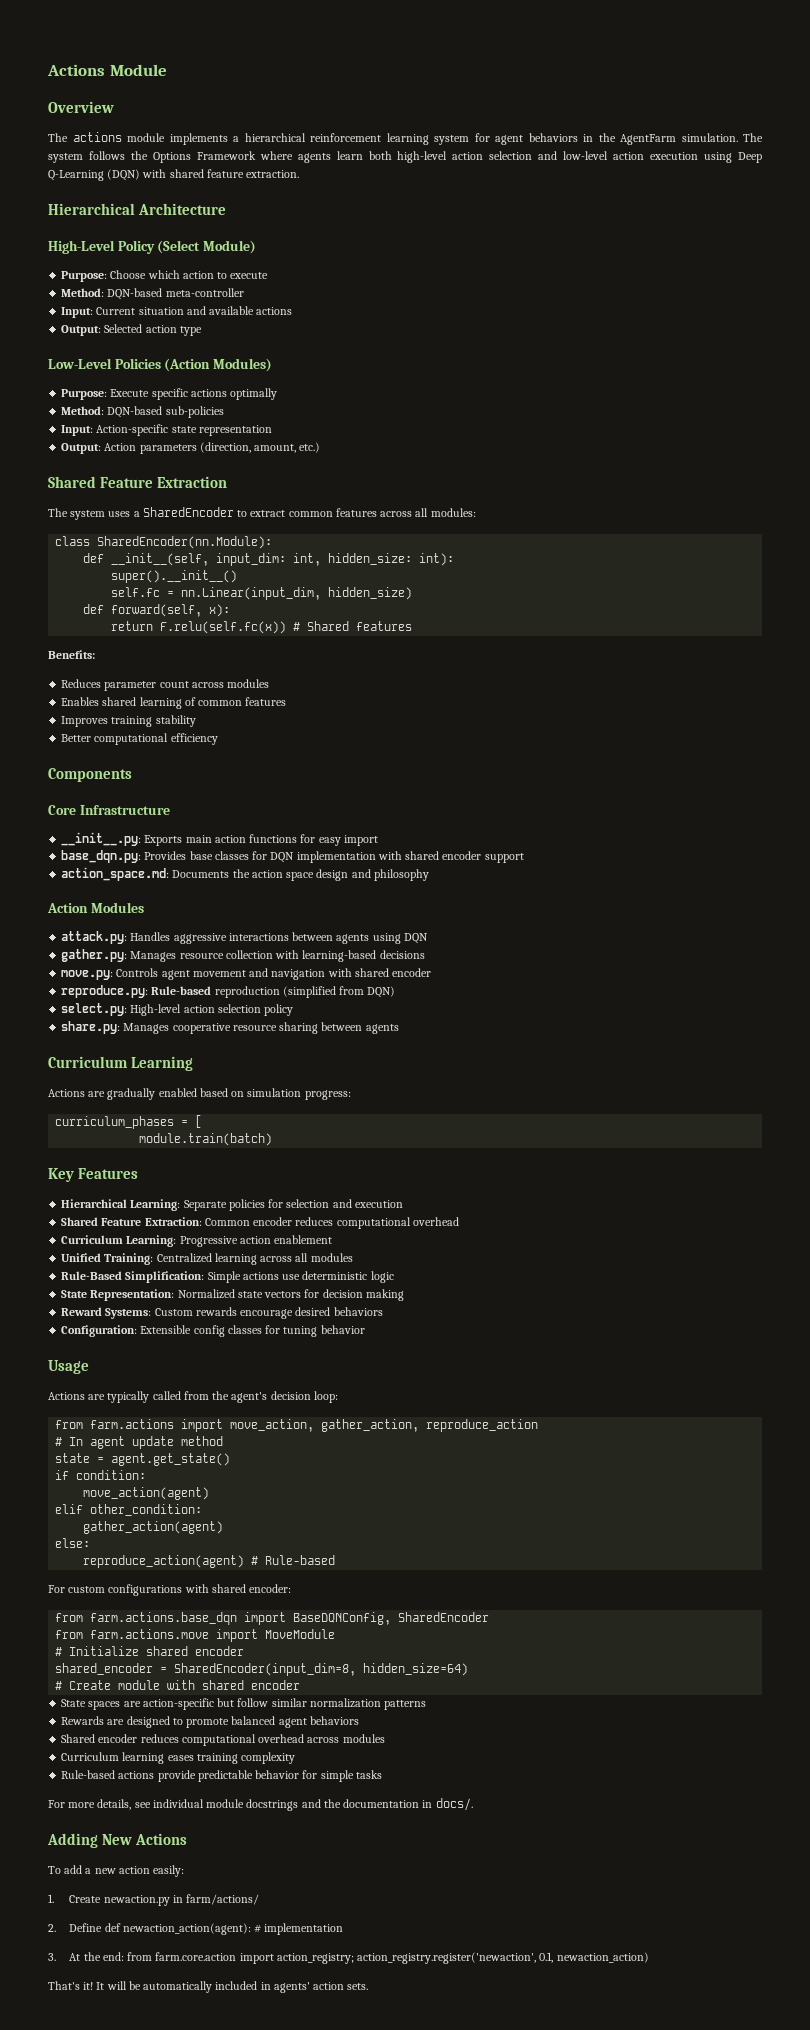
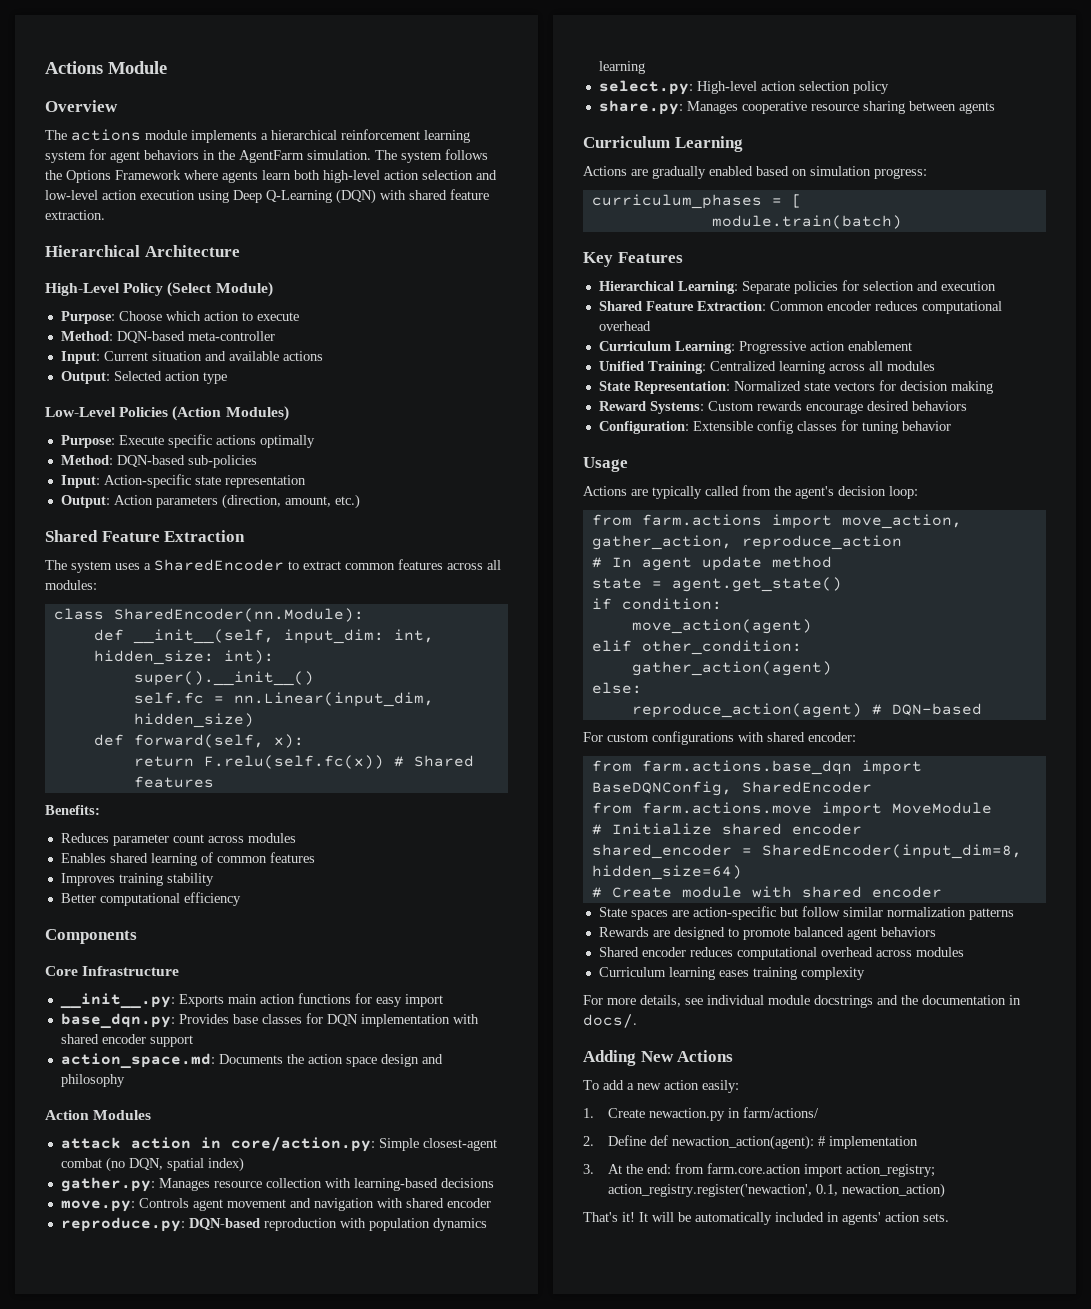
[61,931,428,944] attack.py: Handles aggressive interactions between agents using DQN -> [60,1137,497,1152] [60,1157,244,1172] attack action in core/action.py: Simple closest-agent combat (no DQN, spatial index)
[151,986,396,998] Rule-based reproduction (simplified from DQN) -> [188,1218,487,1231] [598,61,645,74] DQN-based reproduction with population dynamics learning
[61,1271,394,1283] // Rule-Based Simplification: Simple actions use deterministic logic -> (935, 366) none
[265,1555,336,1565] Rule-based -> [891,703,982,716] DQN-based
[61,1770,382,1782] // Rule-based actions provide predictable behavior for simple tasks -> (865, 973) none

